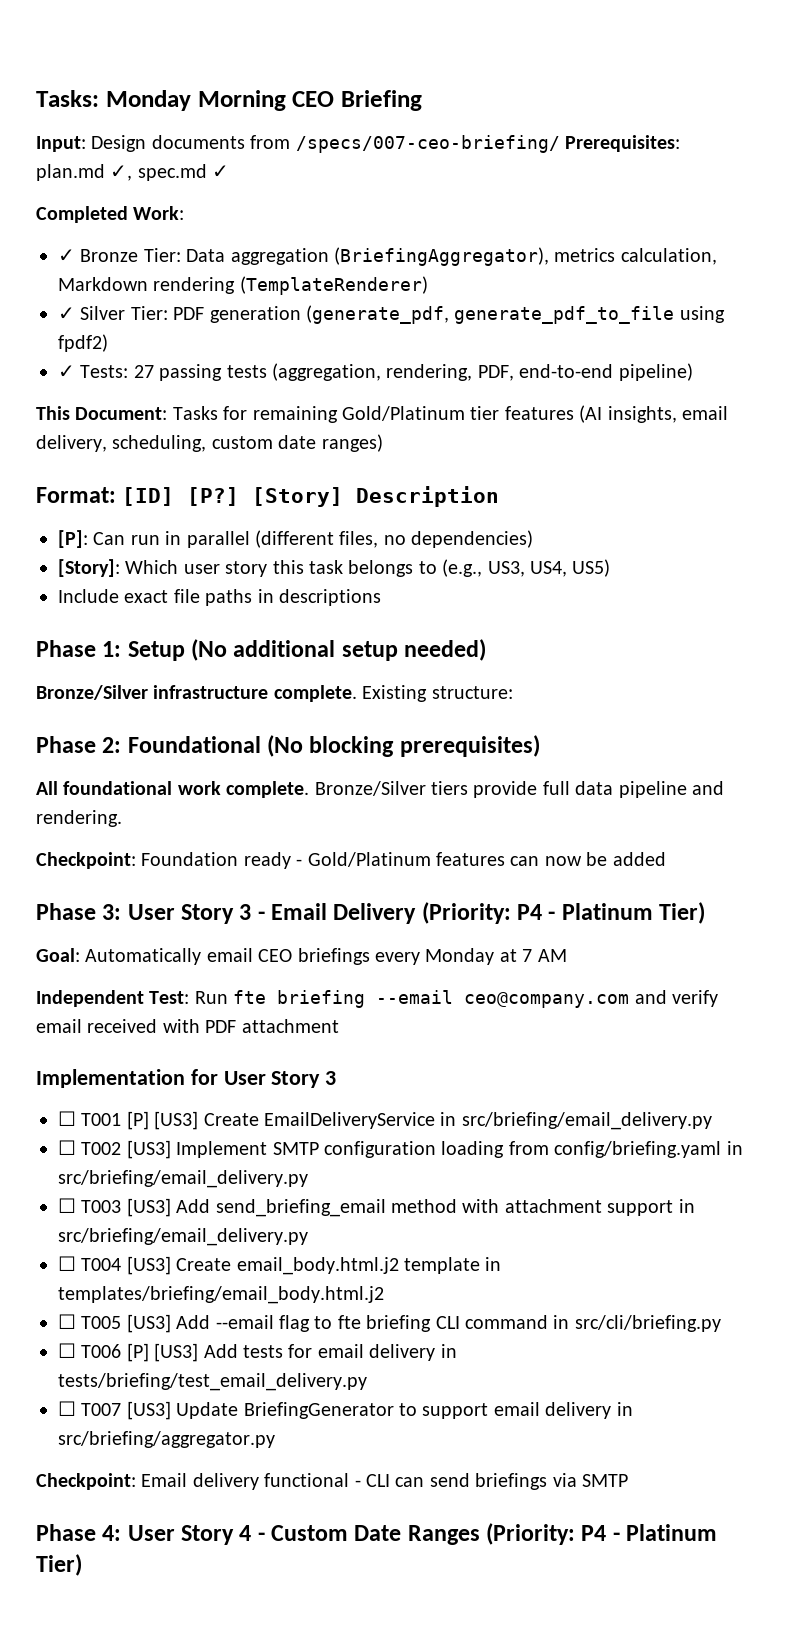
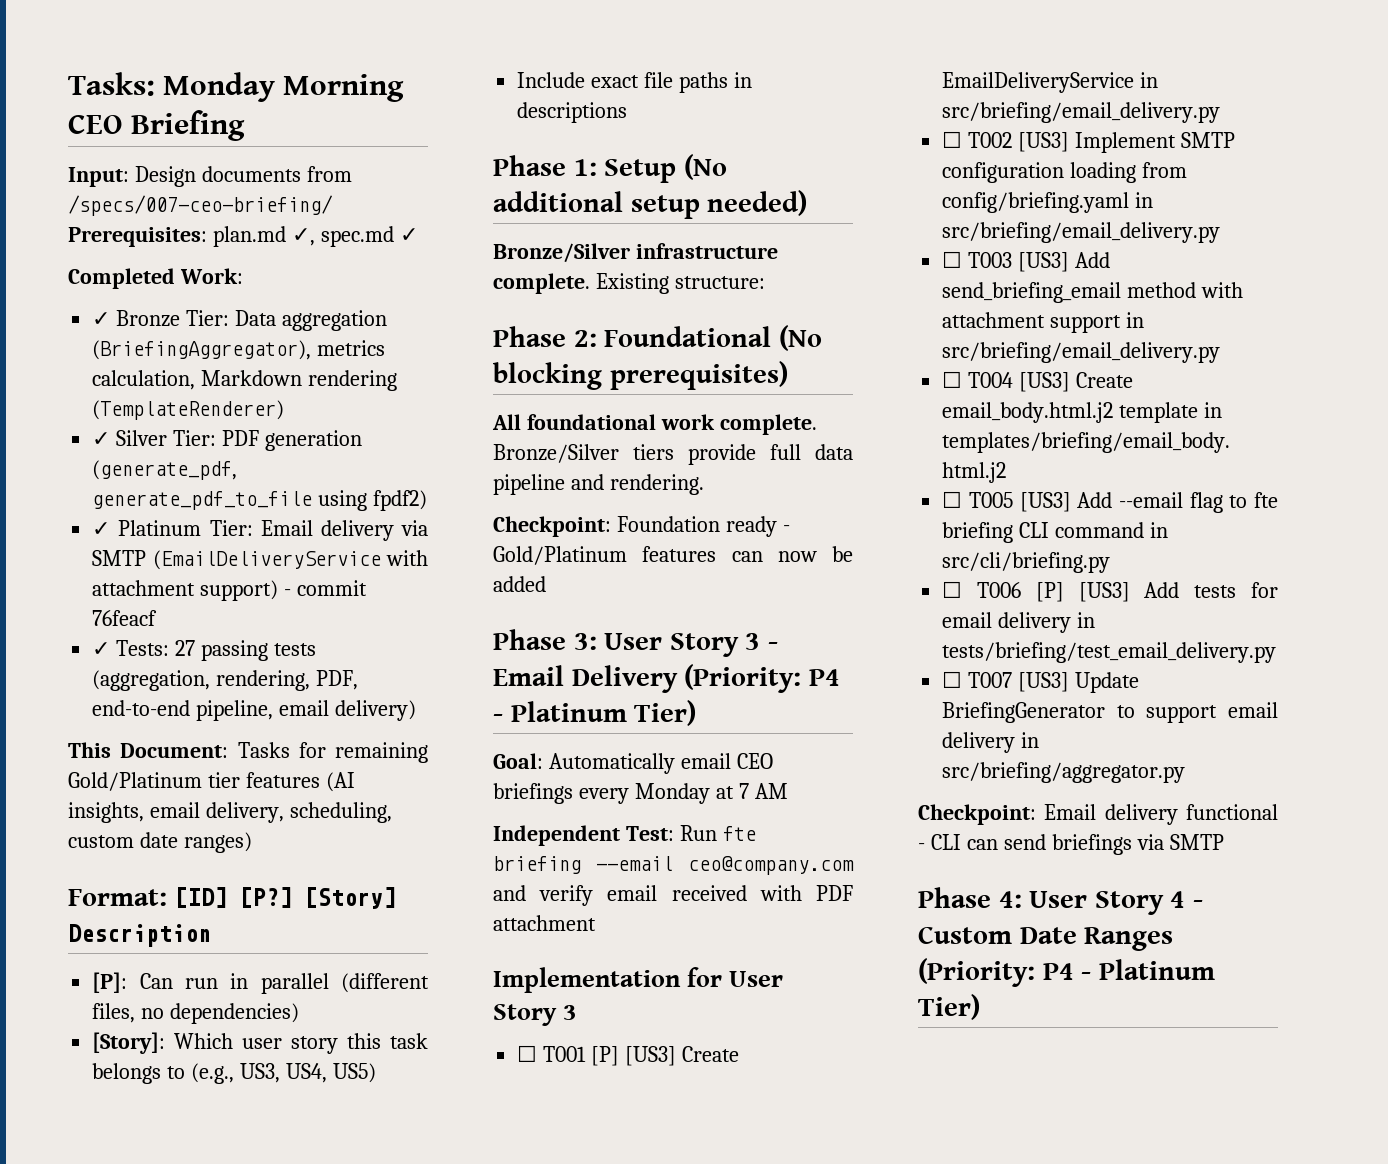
(108, 343) none -> [92,520,429,541] [92,550,429,570] [92,580,368,601] [92,610,158,626] // ✓ Platinum Tier: Email delivery via SMTP (EmailDeliveryService with attachment support) - commit 76feacf
[618,363,693,381] pipeline) -> [196,700,417,721] pipeline, email delivery)

